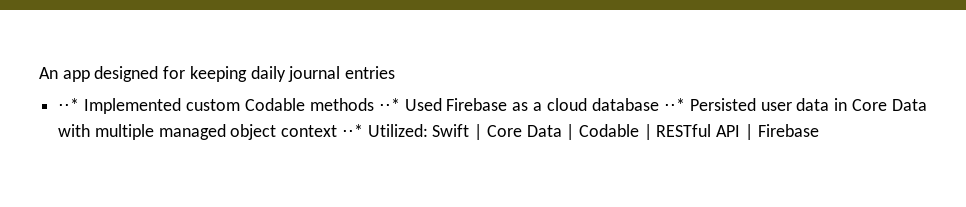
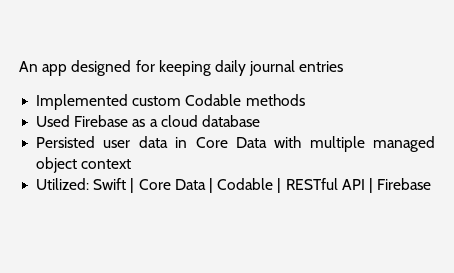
[58,98,80,111] ⋅⋅* -> (344, 66) none
[378,98,400,111] ⋅⋅* -> (305, 100) //
[663,98,685,111] ⋅⋅* -> (260, 121) //
[341,124,363,137] ⋅⋅* -> (132, 164) //

